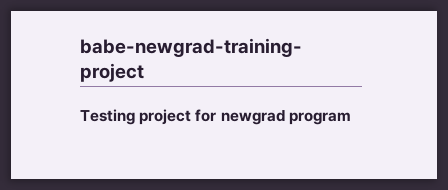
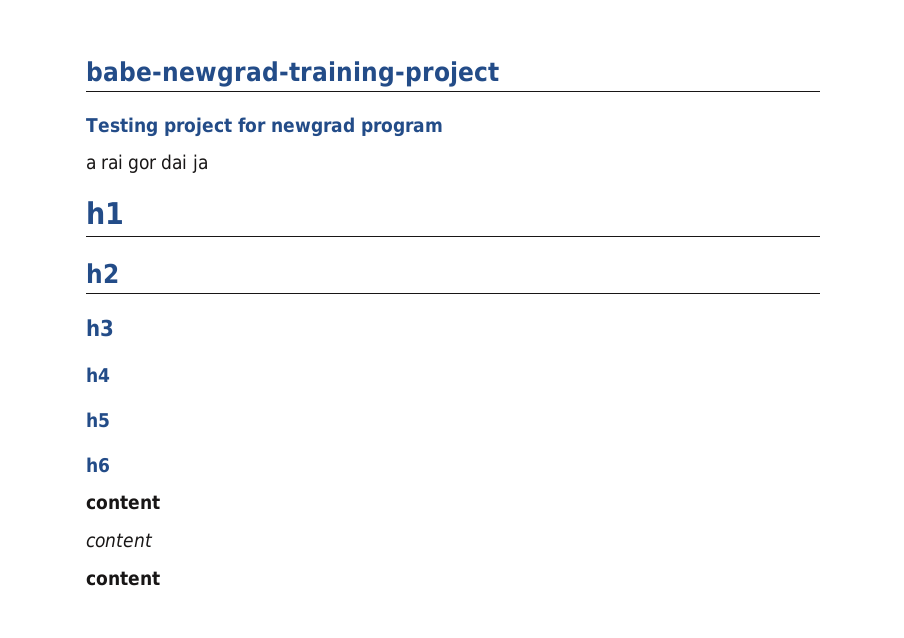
(351, 118) none -> [86,154,208,173] [86,201,124,224] [86,263,119,283] [86,319,114,337] [86,367,110,382] [86,412,110,428] [86,457,110,473] [86,495,160,510] [86,533,153,548] [86,571,160,586] // a rai gor dai ja // h1 // h2 // h3 // h4 // h5 // h6 // content // content // content

